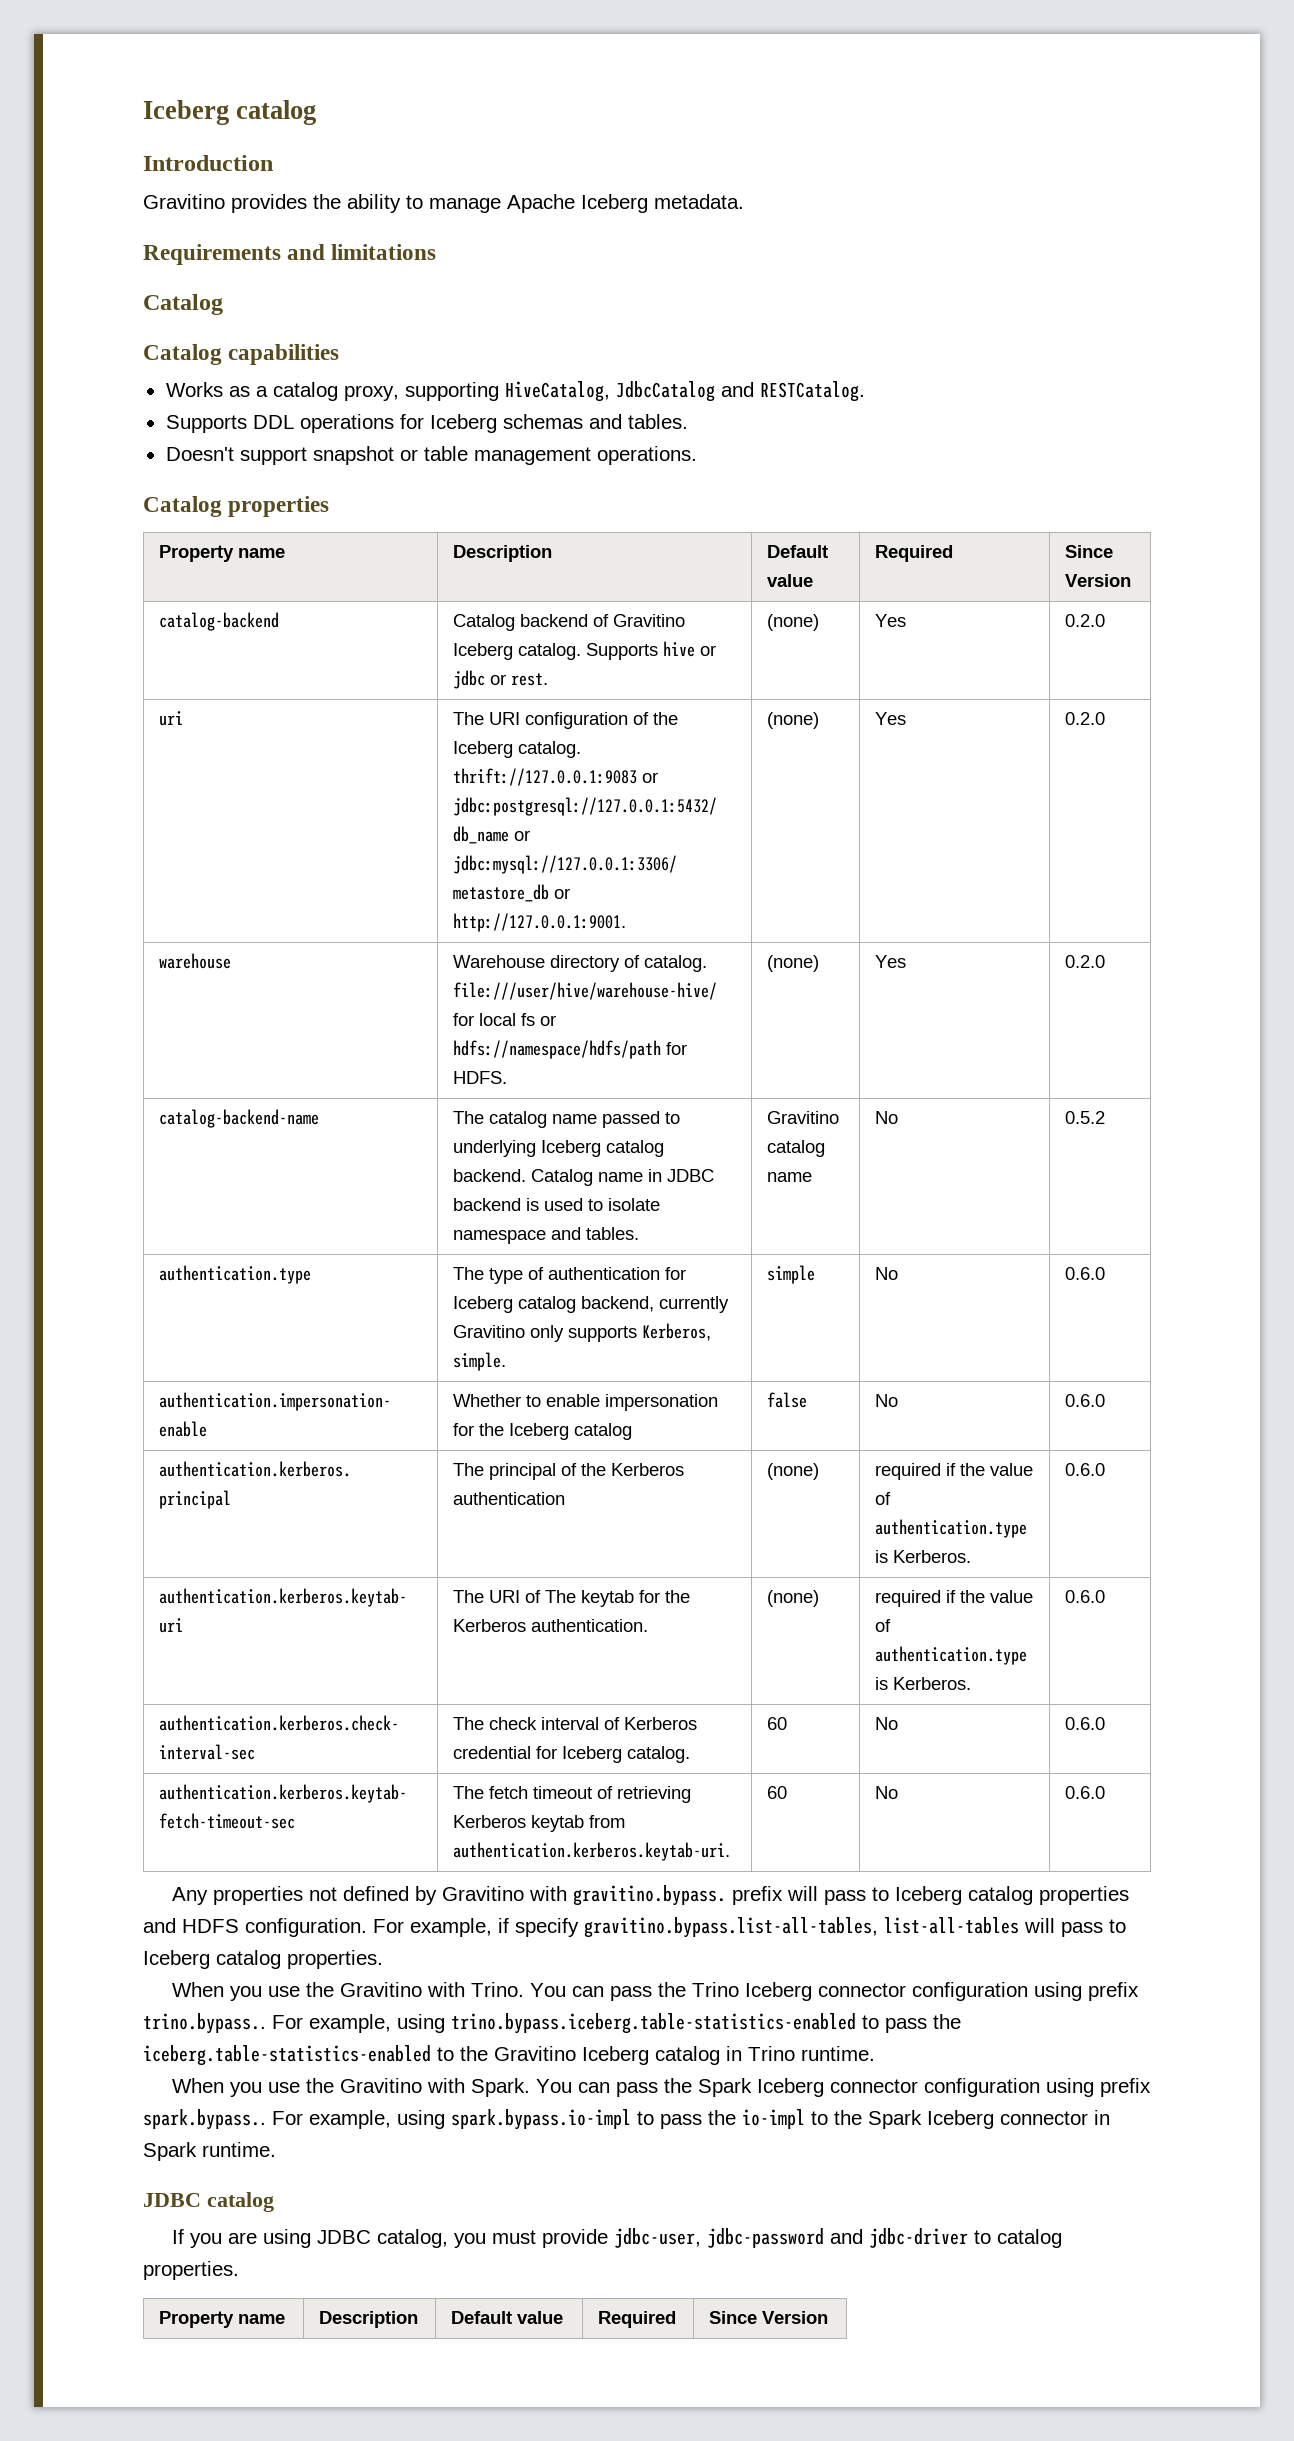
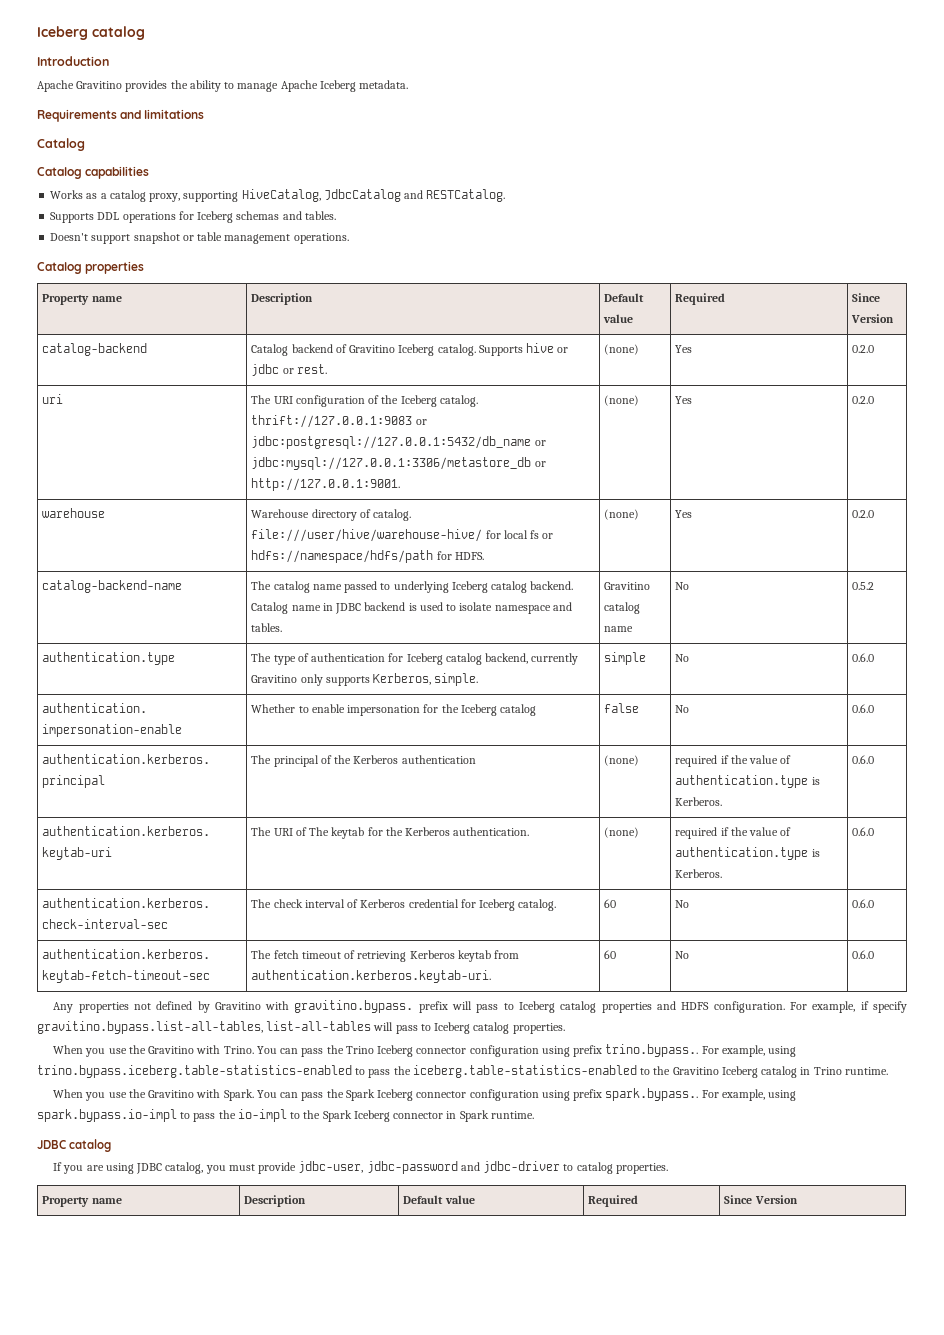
(273, 163) none -> [37,80,74,92] Apache

